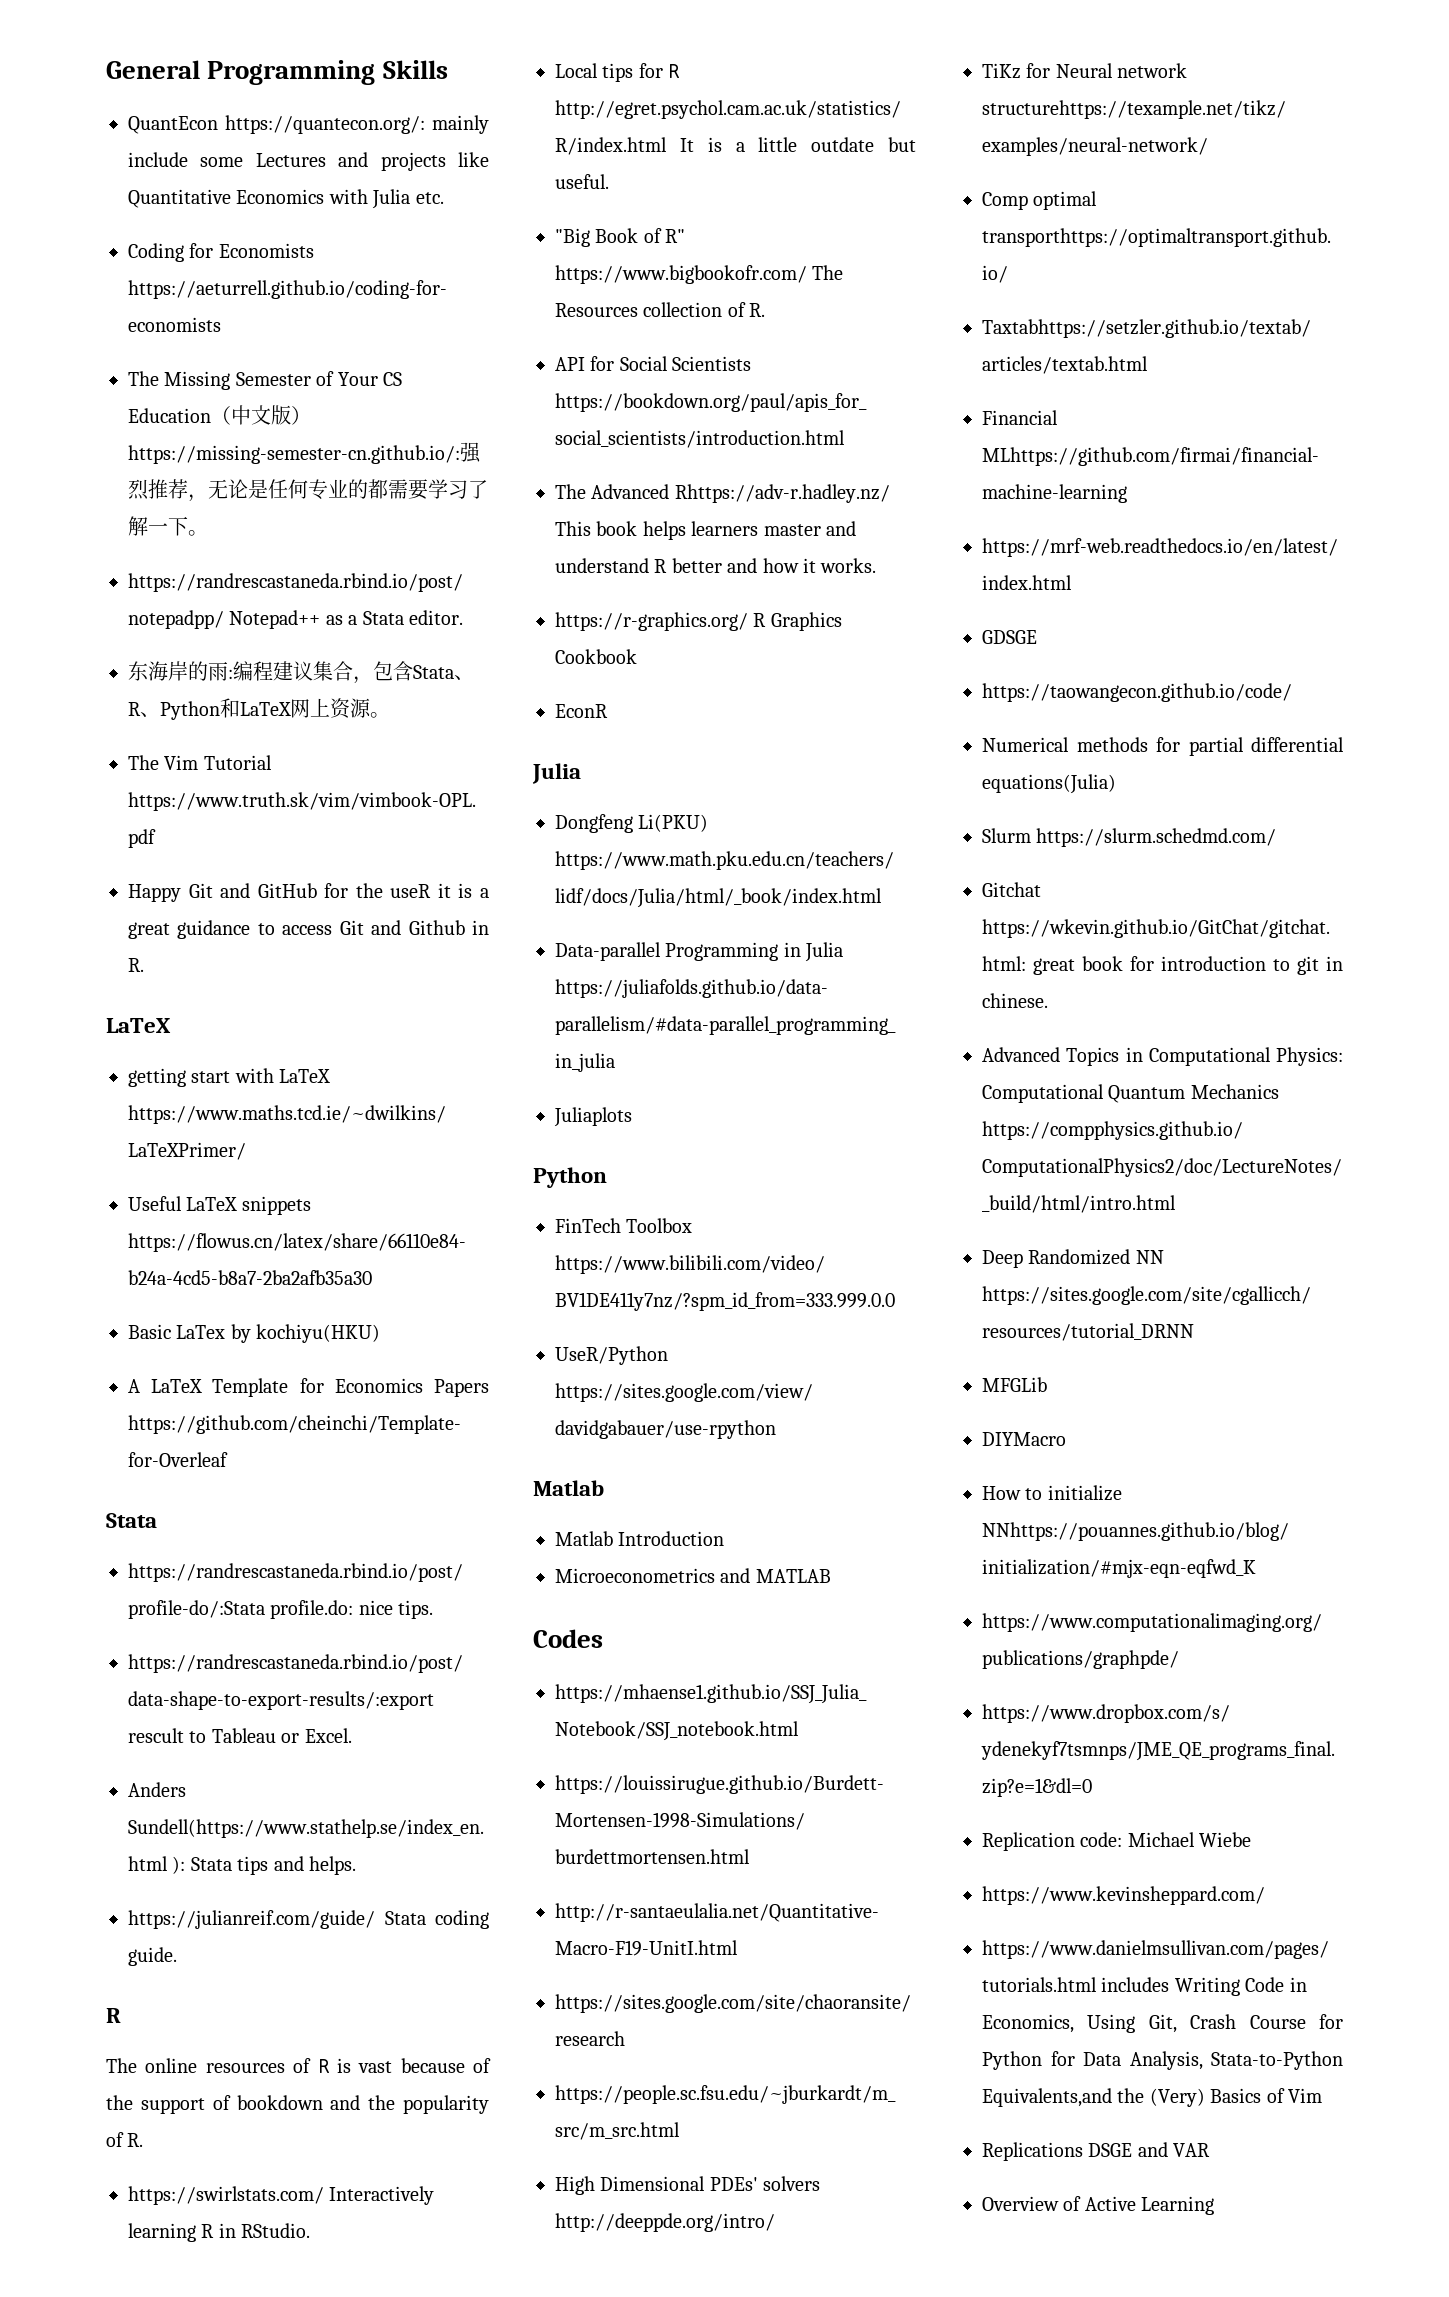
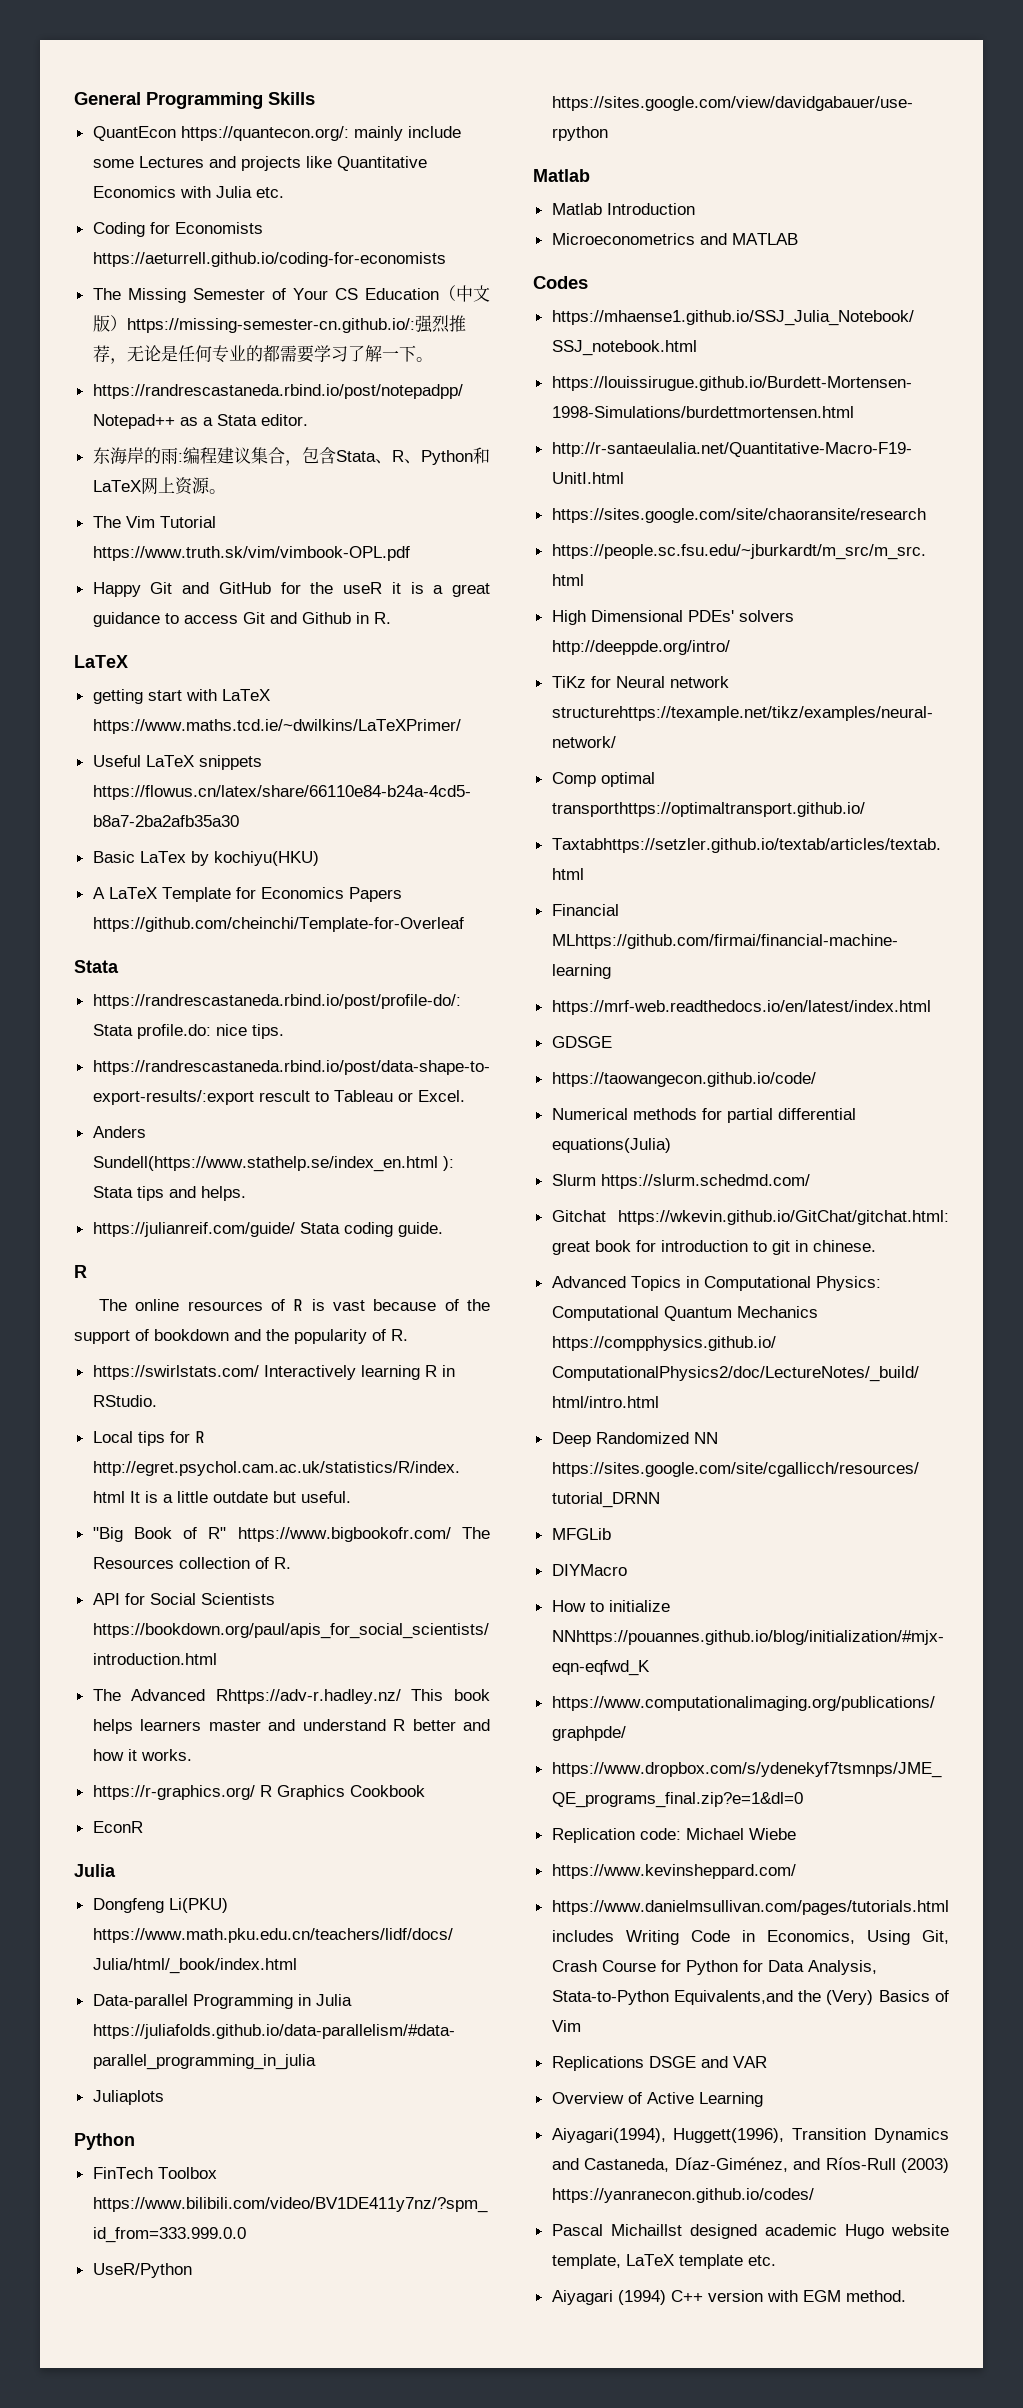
(1215, 2205) none -> [551,2128,949,2143] [551,2157,949,2173] [551,2188,814,2203] [551,2224,949,2239] [551,2254,776,2269] [551,2290,906,2305] // Aiyagari(1994), Huggett(1996), Transition Dynamics and Castaneda, Díaz-Giménez, and Ríos-Rull (2003) https://yanranecon.github.io/codes/ // Pascal Michaillst designed academic Hugo website template, LaTeX template etc. // Aiyagari (1994) C++ version with EGM method.

